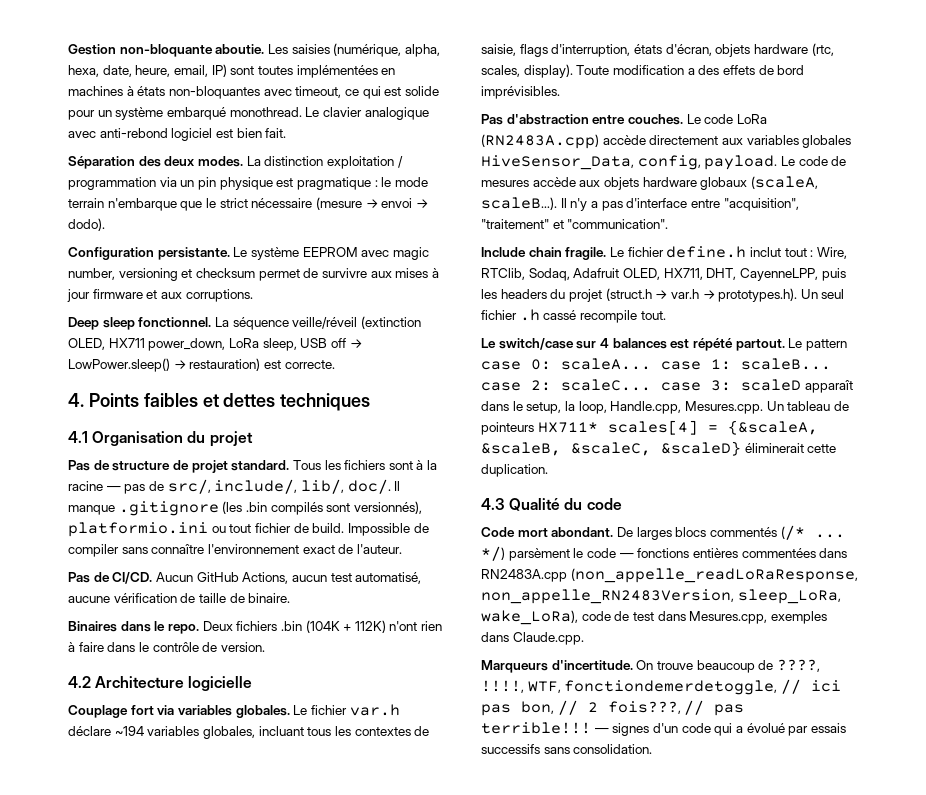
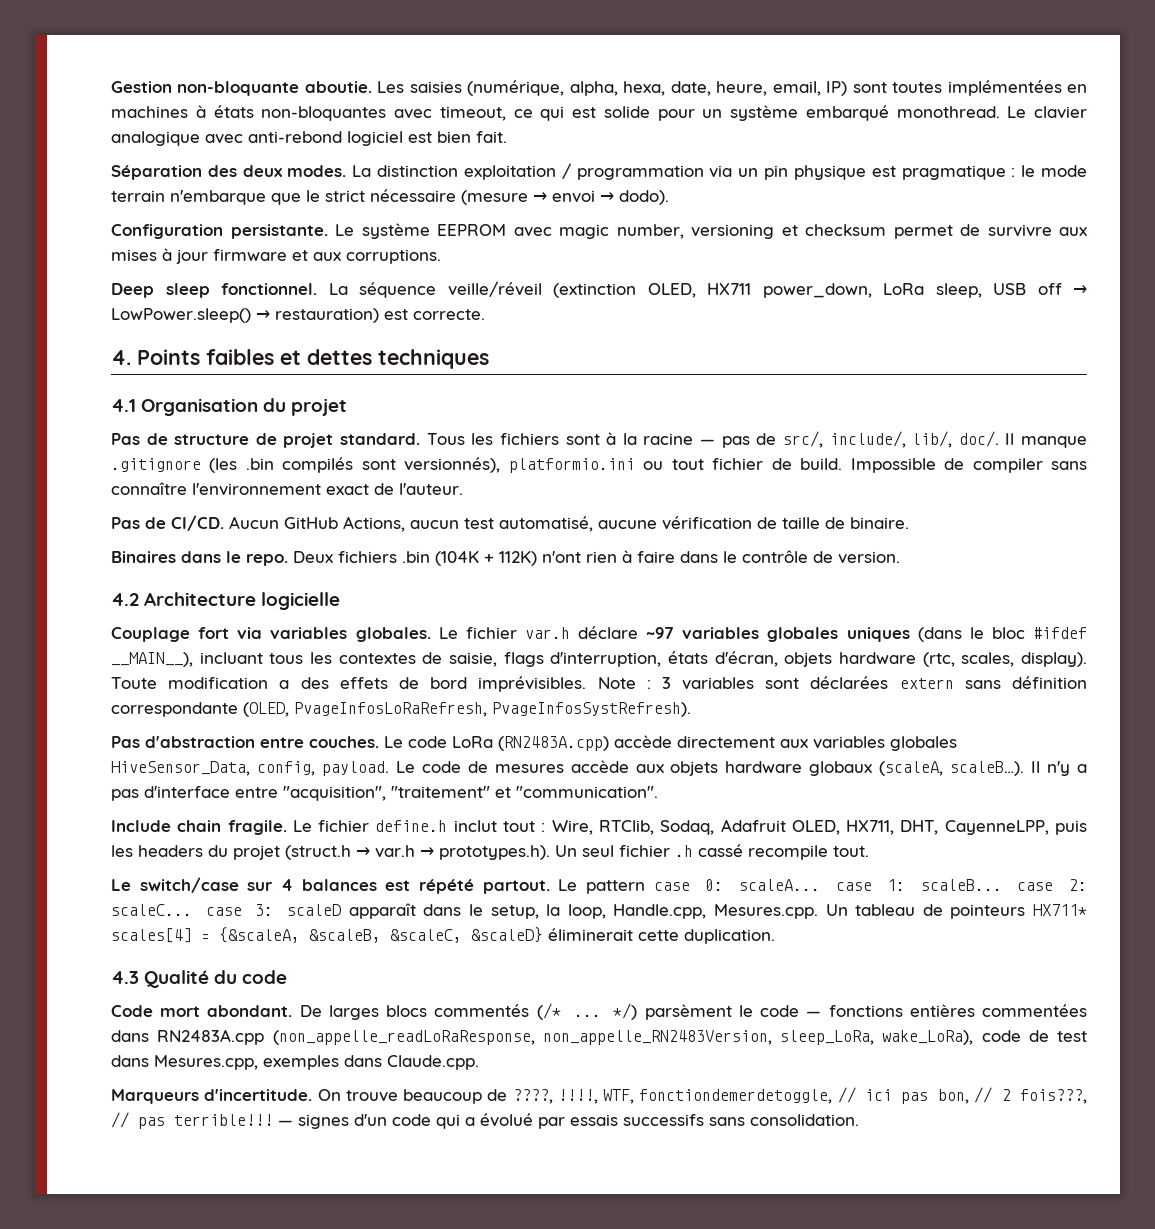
[114,726,255,739] ~194 variables globales, -> [646,627,1087,642] [111,652,193,667] ~97 variables globales uniques (dans le bloc #ifdef __MAIN__),
(560, 92) none -> [597,676,1087,690] [111,702,691,717] Note : 3 variables sont déclarées extern sans définition correspondante (OLED, PvageInfosLoRaRefresh, PvageInfosSystRefresh).

